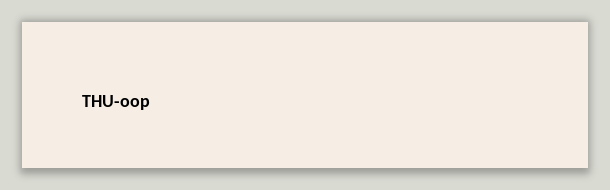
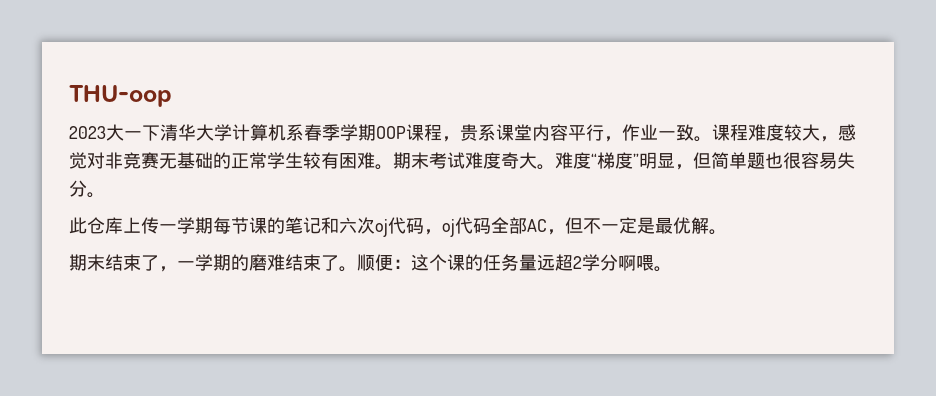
(150, 102) none -> [69,124,856,142] [69,152,855,170] [69,180,105,198] [69,217,727,237] [69,254,672,272] // 2023大一下清华大学计算机系春季学期OOP课程，贵系课堂内容平行，作业一致。课程难度较大，感觉对非竞赛无基础的正常学生较有困难。期末考试难度奇大。难度“梯度”明显，但简单题也很容易失分。 // 此仓库上传一学期每节课的笔记和六次oj代码，oj代码全部AC，但不一定是最优解。 // 期末结束了，一学期的磨难结束了。顺便：这个课的任务量远超2学分啊喂。

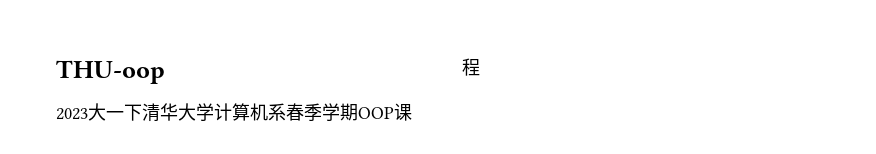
[442,124,856,142] [69,152,855,170] [69,180,105,198] [69,217,727,237] [69,254,672,272] ，贵系课堂内容平行，作业一致。课程难度较大，感觉对非竞赛无基础的正常学生较有困难。期末考试难度奇大。难度“梯度”明显，但简单题也很容易失分。 // 此仓库上传一学期每节课的笔记和六次oj代码，oj代码全部AC，但不一定是最优解。 // 期末结束了，一学期的磨难结束了。顺便：这个课的任务量远超2学分啊喂。 -> (480, 67) none

